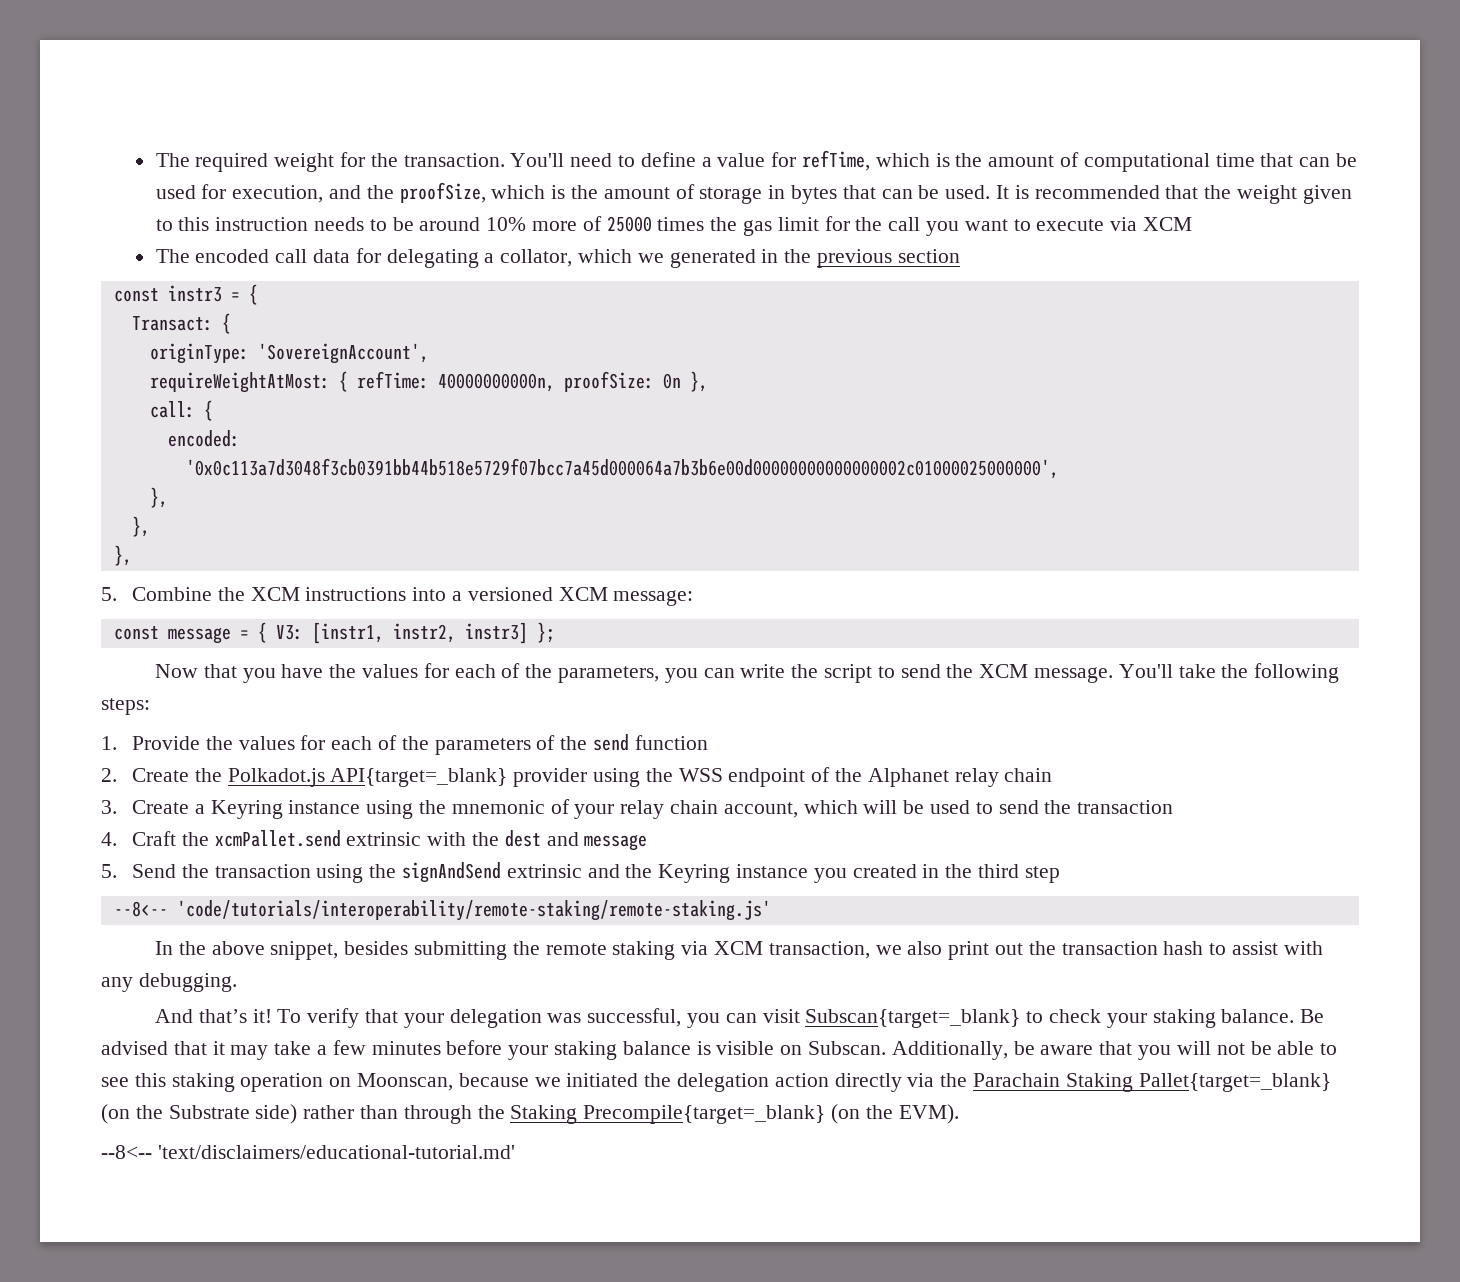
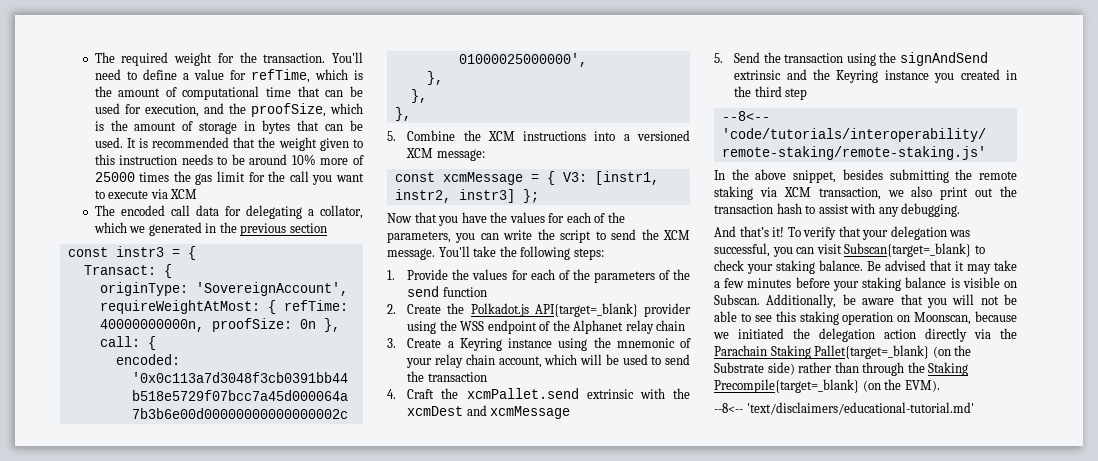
[167,627,231,644] message -> [442,172,523,185] xcmMessage
[504,830,648,851] dest and message -> [407,405,571,419] xcmDest and xcmMessage

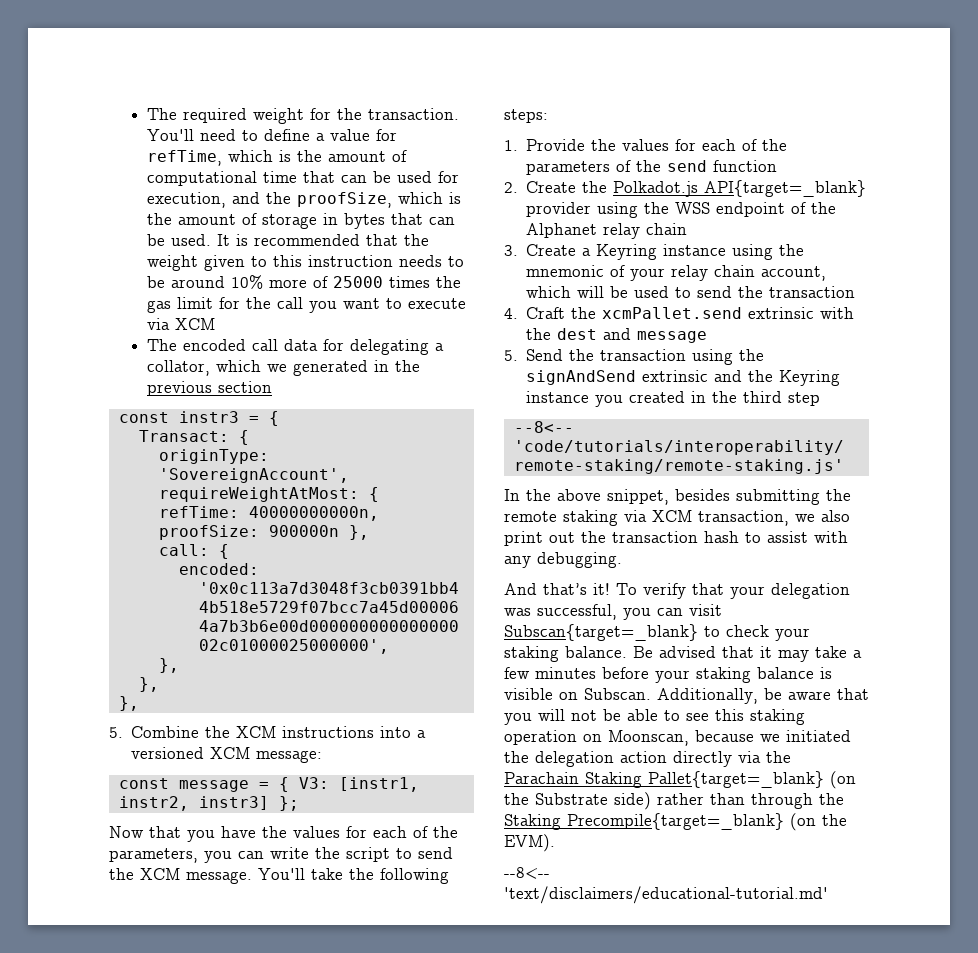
[299,319,316,329] 0n -> [268,525,339,537] 900000n
[442,172,523,185] xcmMessage -> [178,780,249,792] message
[407,405,571,419] xcmDest and xcmMessage -> [557,328,708,343] dest and message

